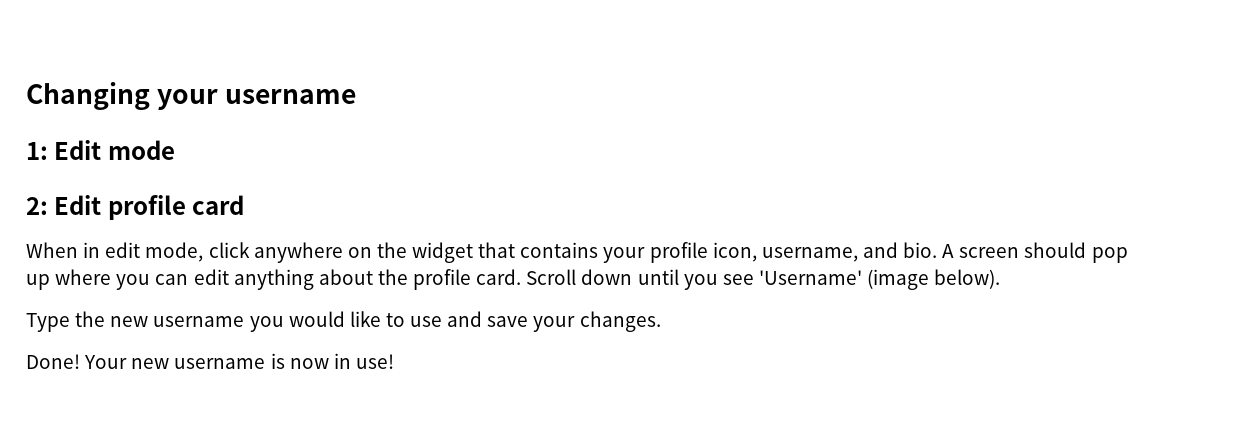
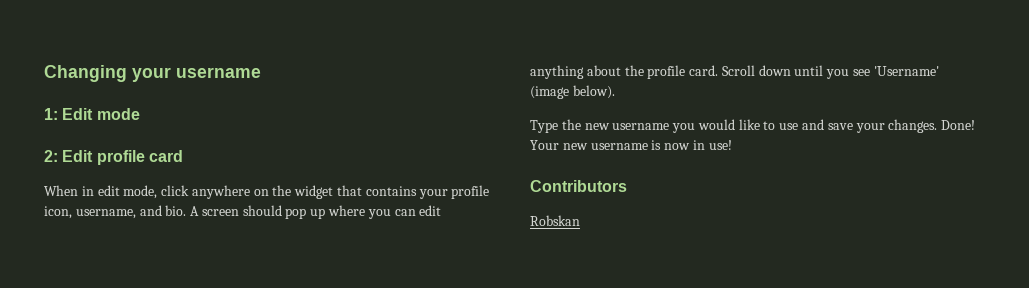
(661, 321) // -> (938, 126) none
(394, 361) none -> [530,180,627,192] [530,215,580,226] // Contributors // Robskan

